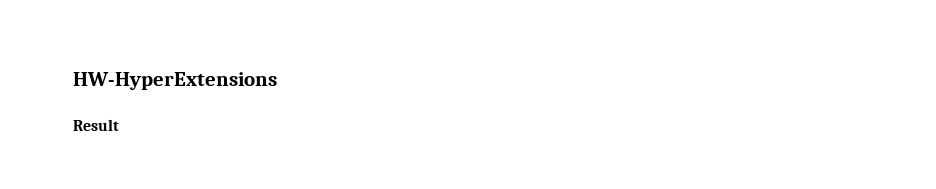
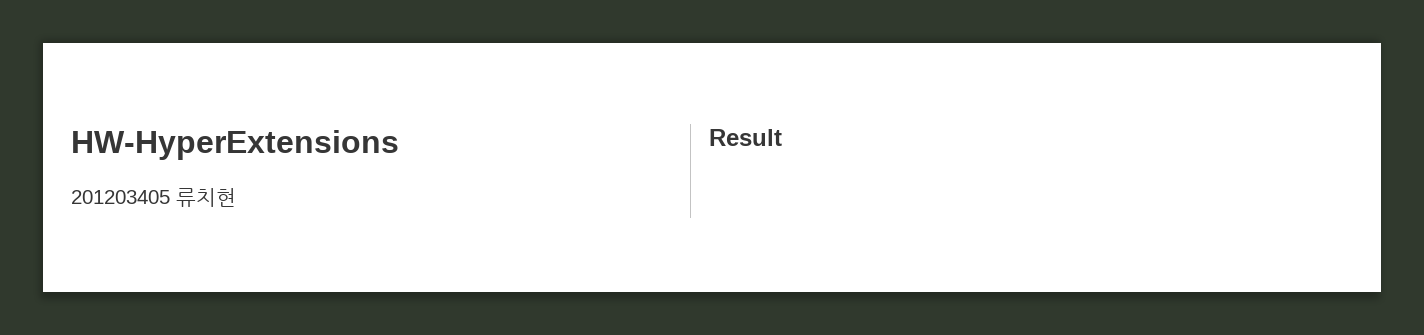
(277, 81) none -> [71,188,236,207] // 201203405 류치현

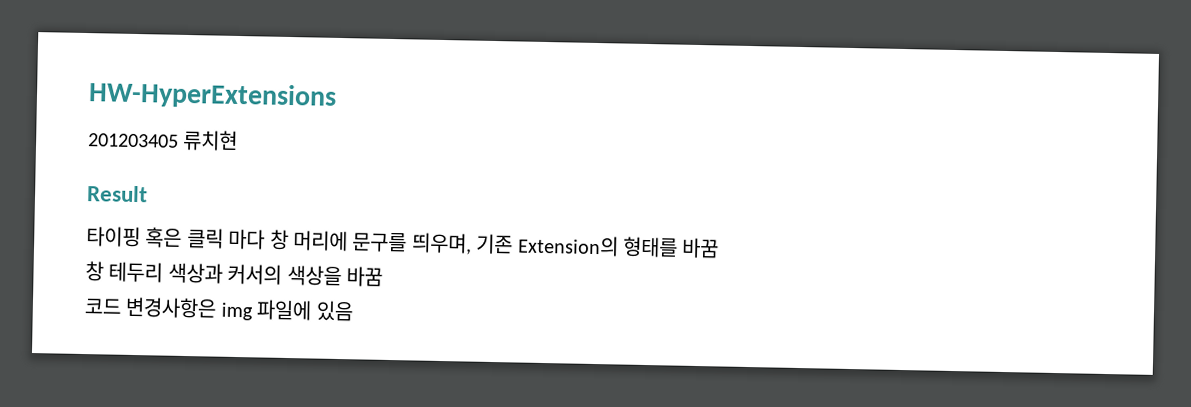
(782, 137) none -> [86,226,720,259] [85,261,383,287] [84,296,354,322] // 타이핑 혹은 클릭 마다 창 머리에 문구를 띄우며, 기존 Extension의 형태를 바꿈 // 창 테두리 색상과 커서의 색상을 바꿈 // 코드 변경사항은 img 파일에 있음

